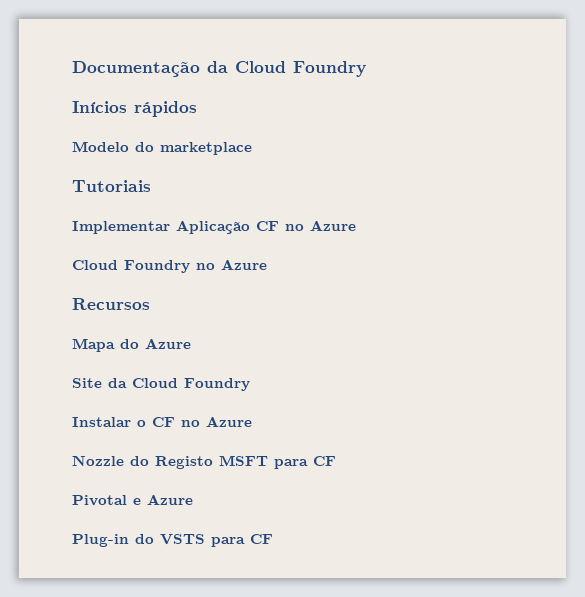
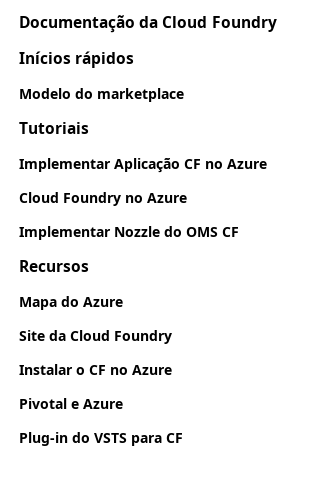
(267, 264) none -> [19,226,239,240] // Implementar Nozzle do OMS CF
[72,455,336,469] // Nozzle do Registo MSFT para CF -> (172, 370) none

